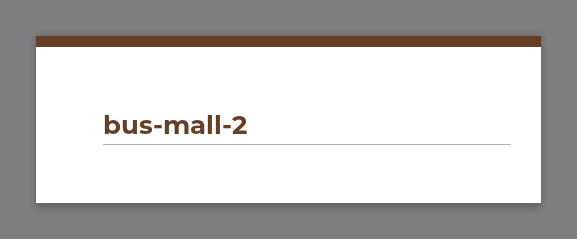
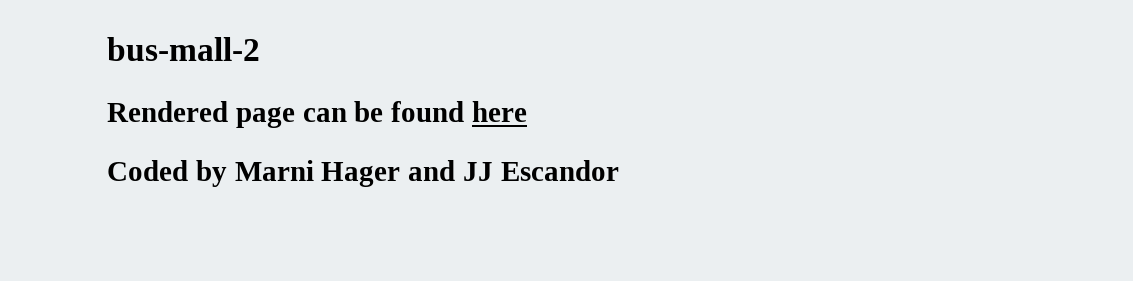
(247, 124) none -> [107,101,528,128] [107,160,619,187] // Rendered page can be found here // Coded by Marni Hager and JJ Escandor

